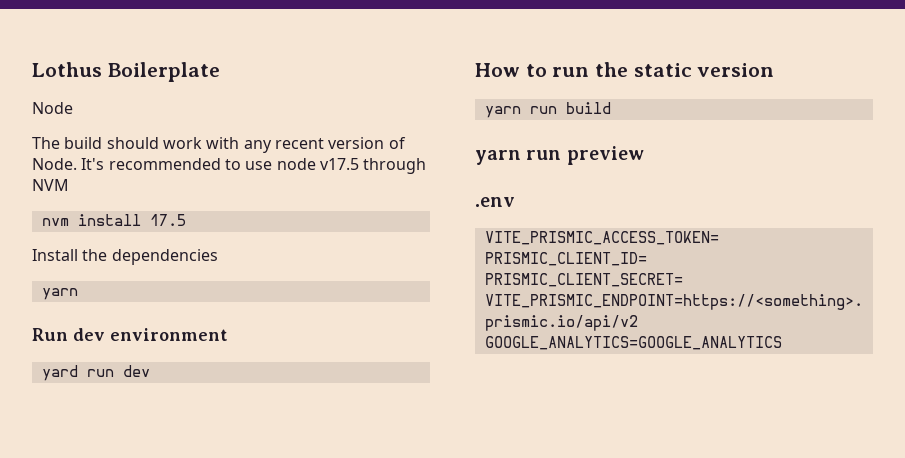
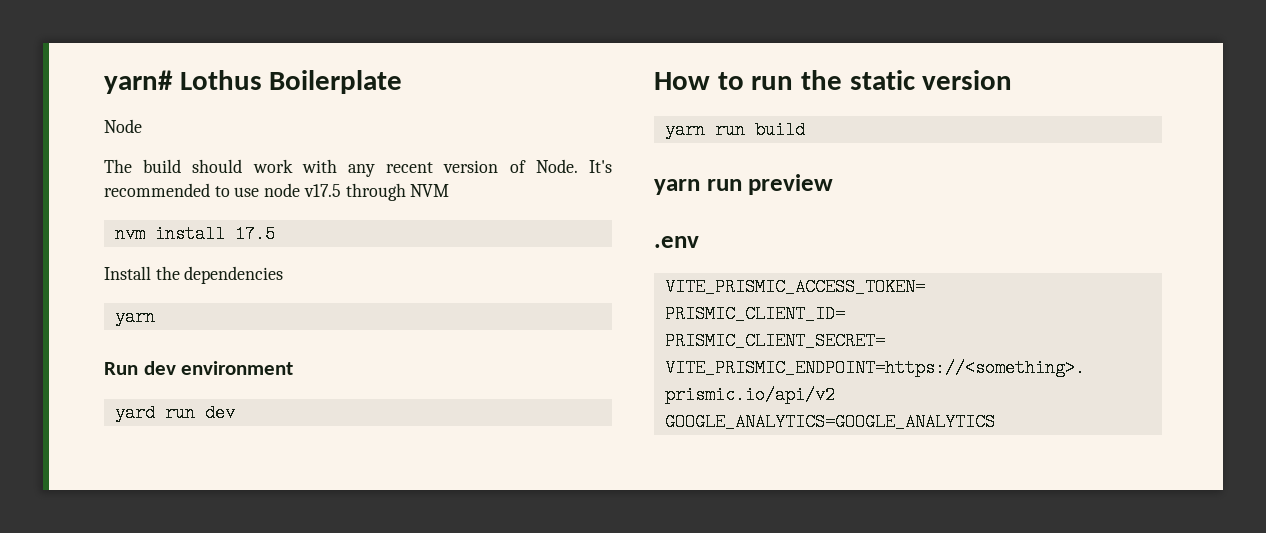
(32, 69) none -> [104,70,173,94] yarn#

